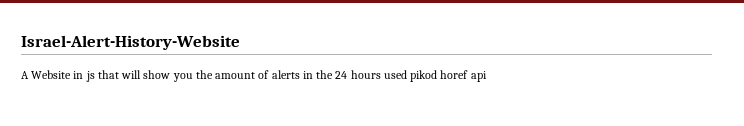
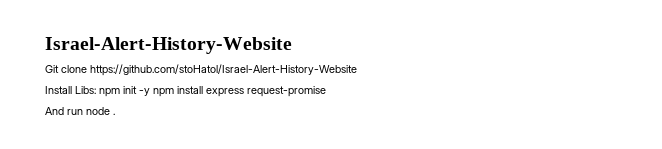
[21,70,487,82] A Website in js that will show you the amount of alerts in the 24 hours used pikod horef api -> [45,64,357,76] [45,86,326,97] [45,107,115,115] Git clone https://github.com/stoHatol/Israel-Alert-History-Website // Install Libs: npm init -y npm install express request-promise // And run node .

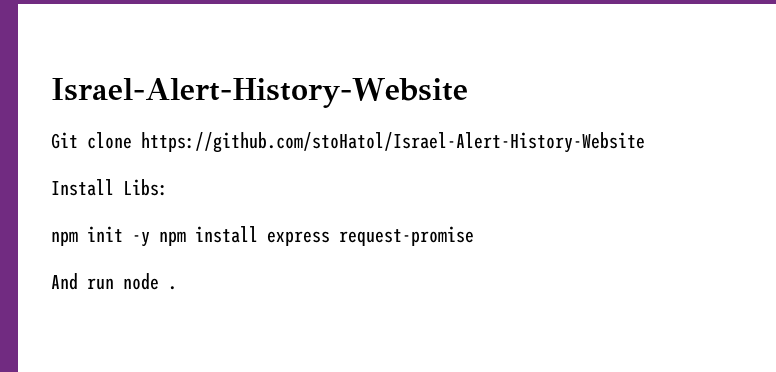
(96, 90) none -> (168, 187) //

